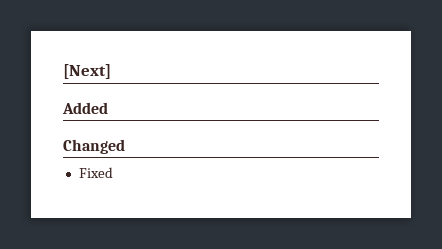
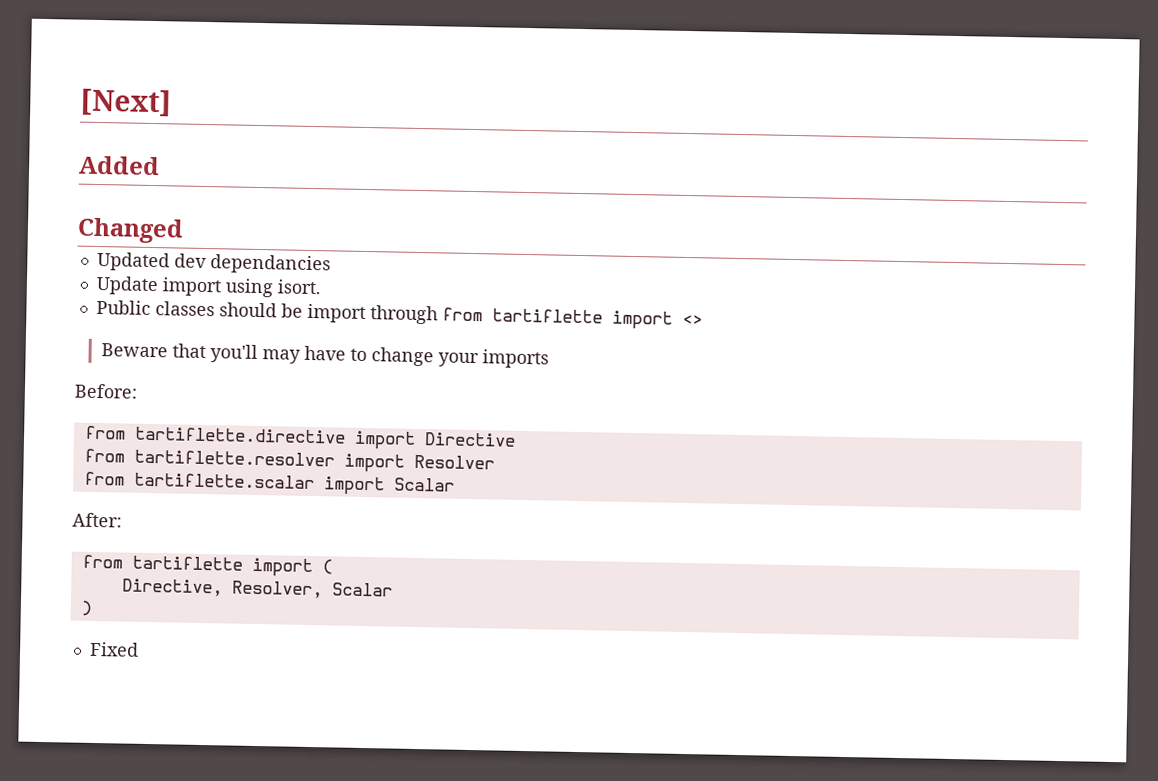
(125, 146) none -> [96,251,331,275] [95,275,322,298] [95,299,703,330] [100,343,549,369] [74,383,138,399] [84,425,516,450] [83,448,495,473] [83,471,455,496] [72,512,122,528] [81,554,333,578] [121,578,393,599] [80,600,92,616] // Updated dev dependancies // Update import using isort. // Public classes should be import through from tartiflette import <> // Beware that you'll may have to change your imports // Before: // from tartiflette.directive import Directive // from tartiflette.resolver import Resolver // from tartiflette.scalar import Scalar // After: // from tartiflette import ( // Directive, Resolver, Scalar // )

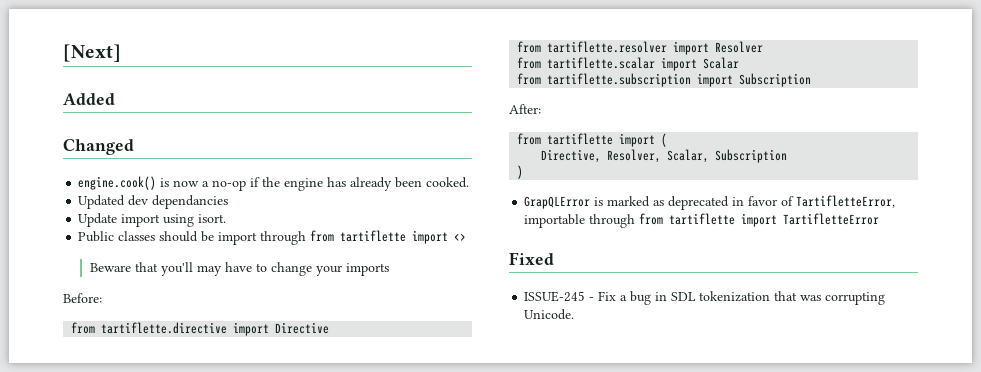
(184, 230) none -> [78,176,470,191] // engine.cook() is now a no-op if the engine has already been cooked.
(455, 484) none -> [517,73,812,87] // from tartiflette.subscription import Subscription
[331,582,393,597] Scalar -> [667,149,788,163] Scalar, Subscription
[88,641,139,657] Fixed -> [524,195,896,210] [524,213,880,228] [509,252,554,265] [524,291,886,305] [524,309,575,320] GrapQLError is marked as deprecated in favor of TartifletteError, importable through from tartiflette import TartifletteError // Fixed // ISSUE-245 - Fix a bug in SDL tokenization that was corrupting Unicode.

